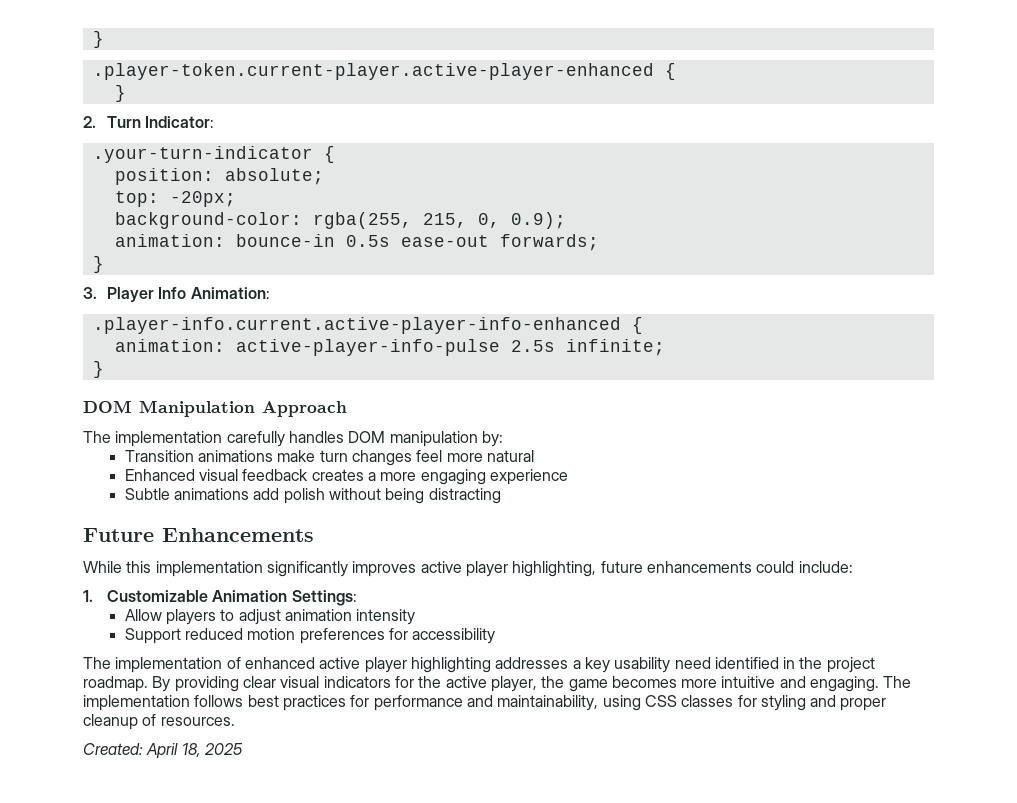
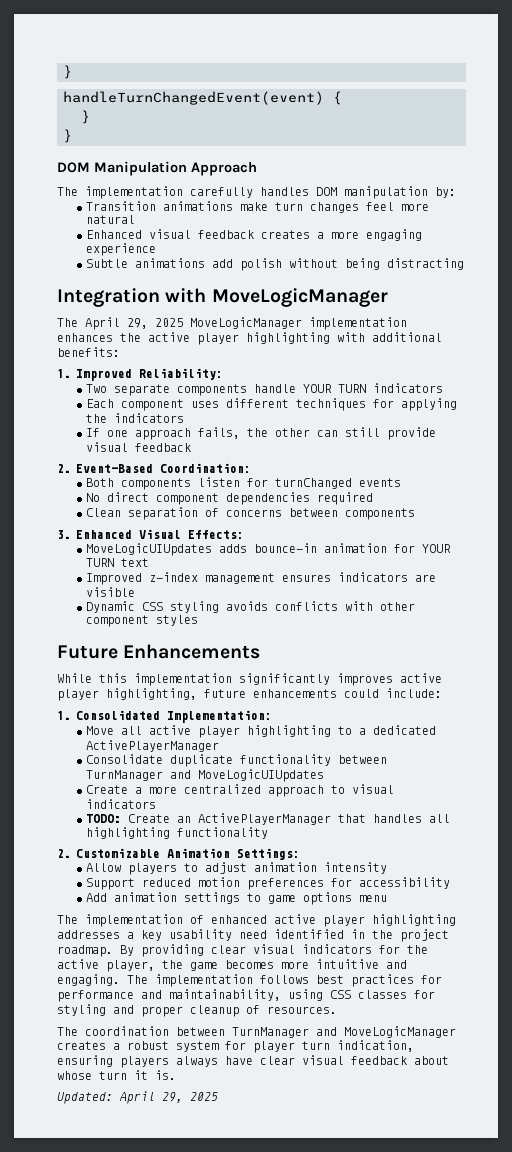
[92,31,104,48] [92,63,654,80] } // .player-token.current-player.active-player-enhanced -> [63,65,72,79] [63,91,324,105] } // handleTurnChangedEvent(event)
[83,116,215,128] [92,146,335,163] [114,168,324,185] [114,191,236,207] [114,212,566,229] [114,234,599,251] [92,256,104,273] [83,287,270,302] [92,317,643,334] [114,339,665,356] // 2. Turn Indicator: // .your-turn-indicator { // position: absolute; // top: -20px; // background-color: rgba(255, 215, 0, 0.9); // animation: bounce-in 0.5s ease-out forwards; // } // 3. Player Info Animation: // .player-info.current.active-player-info-enhanced { // animation: active-player-info-pulse 2.5s infinite; -> (90, 117) none
(501, 496) none -> [57,288,388,307] [57,317,407,330] [57,332,442,345] [57,347,120,357] [57,368,223,381] [85,383,443,396] [85,398,457,411] [85,413,184,423] [85,427,436,440] [85,442,191,452] [57,463,251,473] [85,477,401,490] [85,492,373,505] [85,507,415,520] [57,529,244,539] [85,543,451,556] [85,558,149,567] [85,572,436,585] [85,587,135,597] [85,601,415,613] [85,615,198,627] // Integration with MoveLogicManager // The April 29, 2025 MoveLogicManager implementation enhances the active player highlighting with additional benefits: // 1. Improved Reliability: // Two separate components handle YOUR TURN indicators // Each component uses different techniques for applying the indicators // If one approach fails, the other can still provide visual feedback // 2. Event-Based Coordination: // Both components listen for turnChanged events // No direct component dependencies required // Clean separation of concerns between components // 3. Enhanced Visual Effects: // MoveLogicUIUpdates adds bounce-in animation for YOUR TURN text // Improved z-index management ensures indicators are visible // Dynamic CSS styling avoids conflicts with other component styles
(93, 596) none -> [76,710,272,723] [85,725,436,738] [85,740,219,752] [85,754,387,767] [85,769,324,782] [85,784,394,797] [85,799,156,809] [85,813,450,825] [85,827,268,839] [57,849,71,858] Consolidated Implementation: // Move all active player highlighting to a dedicated ActivePlayerManager // Consolidate duplicate functionality between TurnManager and MoveLogicUIUpdates // Create a more centralized approach to visual indicators // TODO: Create an ActivePlayerManager that handles all highlighting functionality // 2.
(496, 636) none -> [85,892,387,905] // Add animation settings to game options menu
[83,743,201,759] Created: April 18, -> [57,1026,456,1038] [57,1040,414,1053] [57,1055,449,1068] [57,1070,176,1080] [57,1091,183,1104] The coordination between TurnManager and MoveLogicManager creates a robust system for player turn indication, ensuring players always have clear visual feedback about whose turn it is. // Updated: April 29,

